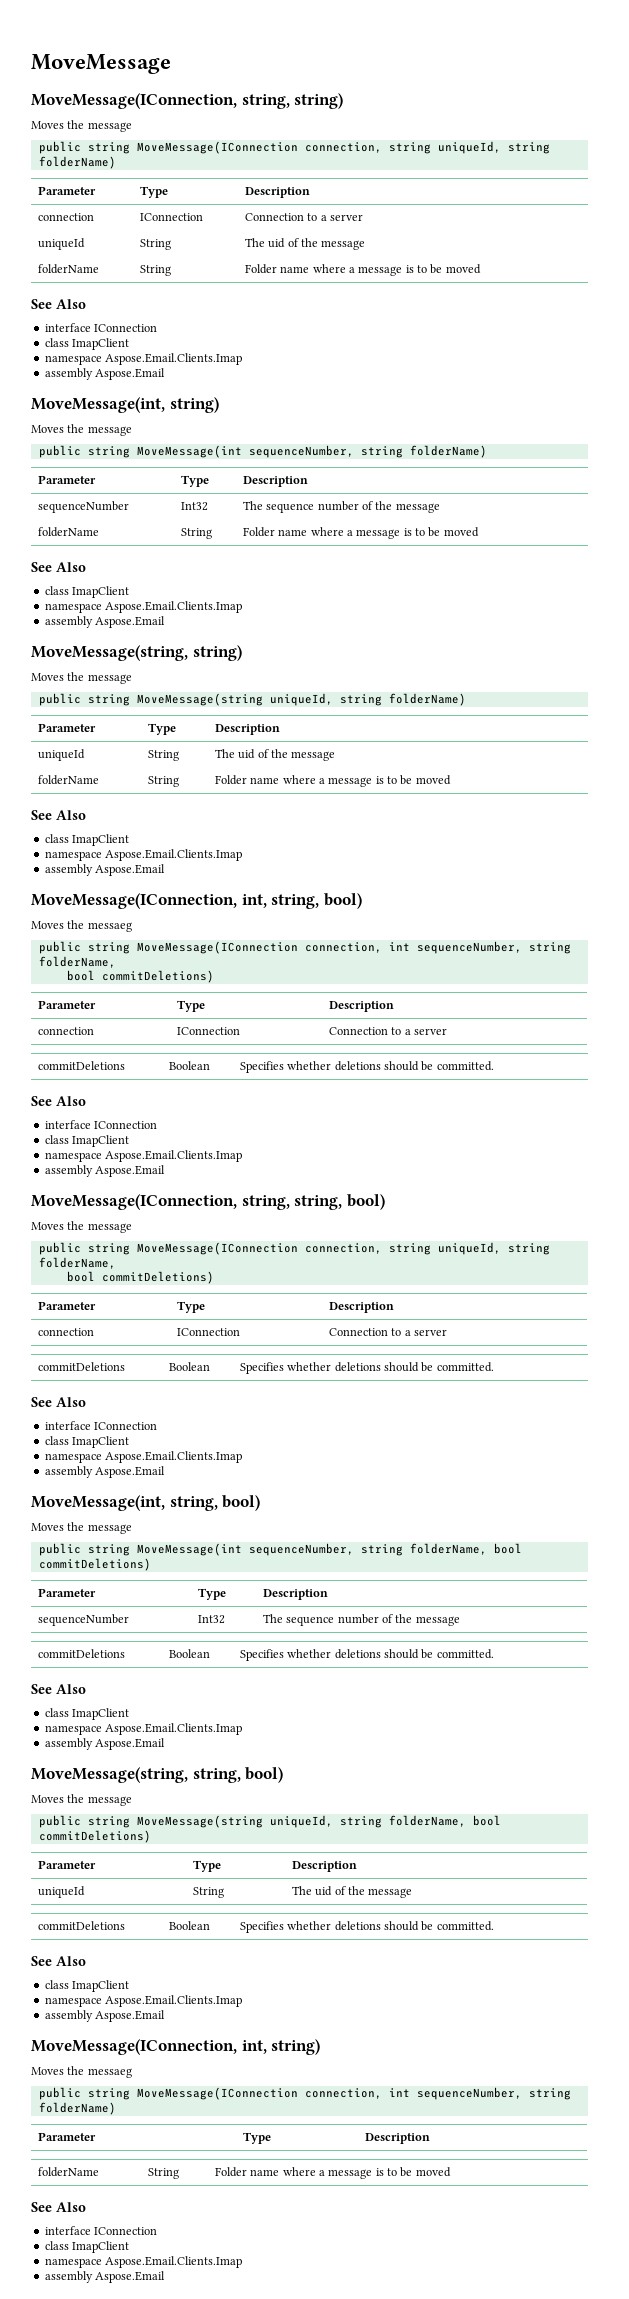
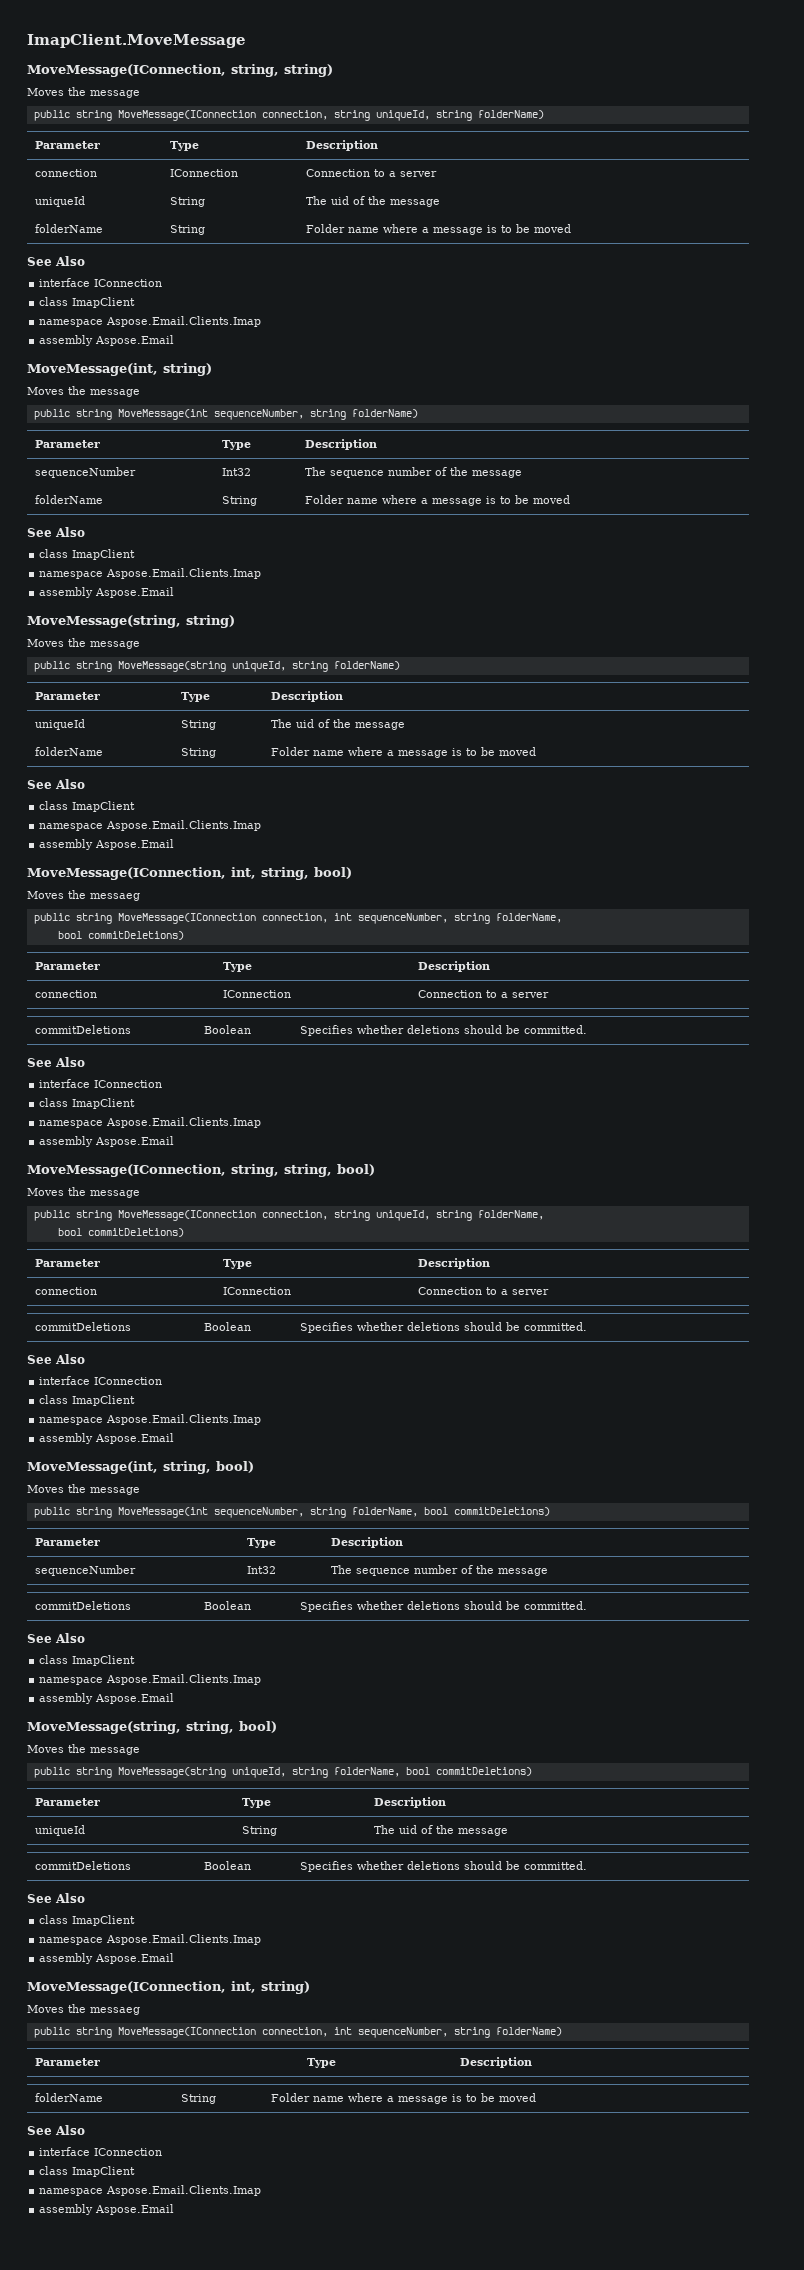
[31,54,171,74] MoveMessage -> [27,34,246,48] ImapClient.MoveMessage

